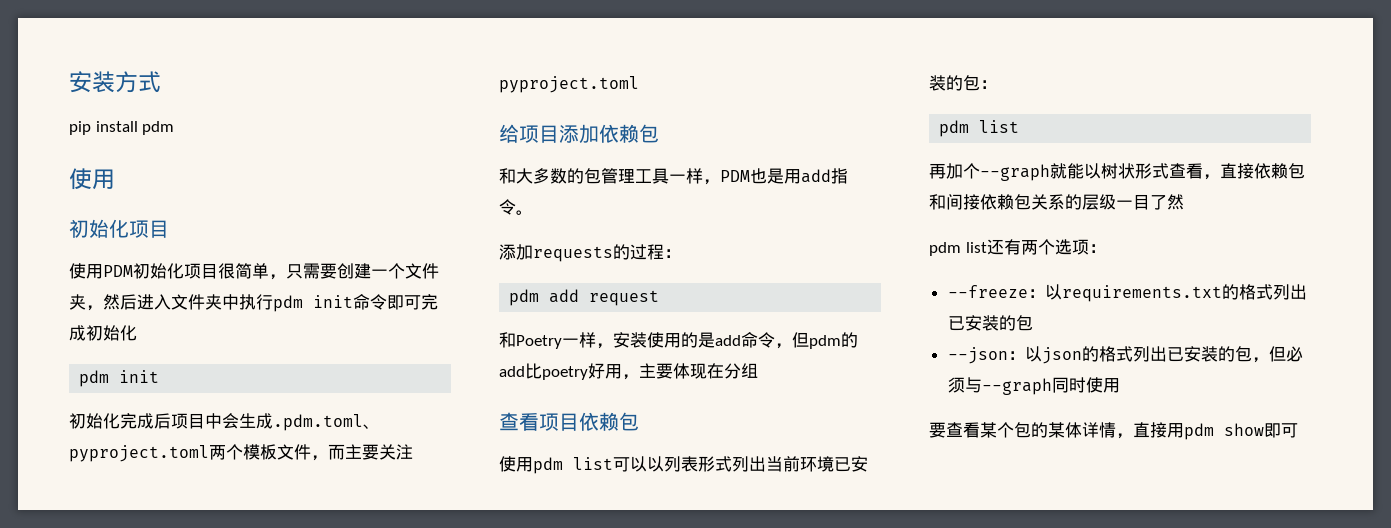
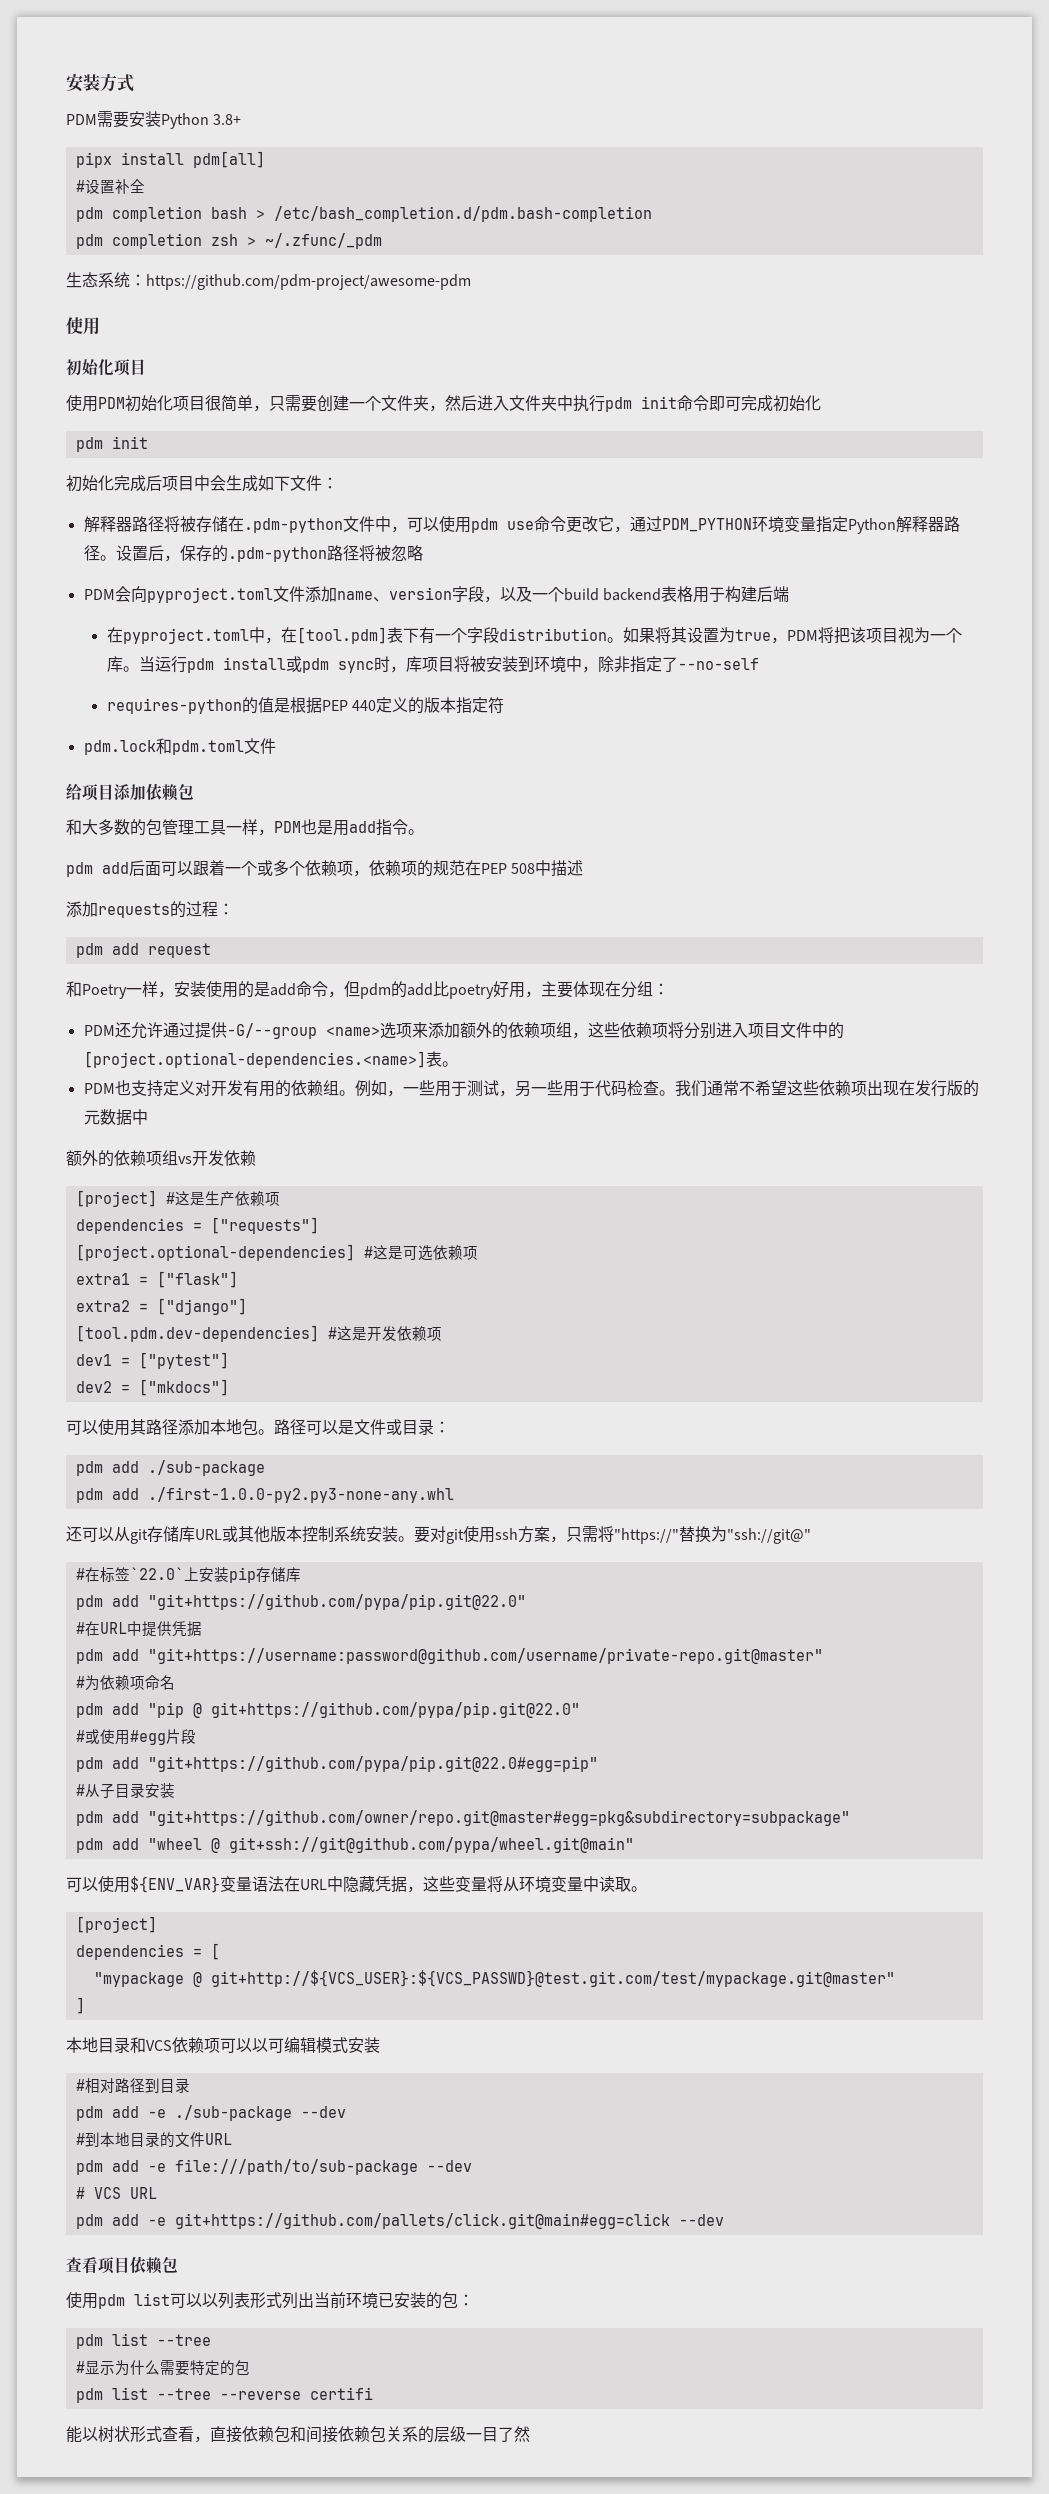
[69,121,175,135] pip install pdm -> [66,111,242,129] [75,151,265,168] [75,179,145,194] [75,206,652,222] [75,233,382,249] [66,272,471,290] PDM需要安装Python 3.8+ // pipx install pdm[all] // #设置补全 // pdm completion bash > /etc/bash_completion.d/pdm.bash-completion // pdm completion zsh > ~/.zfunc/_pdm // 生态系统：https://github.com/pdm-project/awesome-pdm
[273,414,380,431] [69,444,413,462] [499,76,639,93] .pdm.toml、pyproject.toml两个模板文件，而主要关注pyproject.toml -> [258,475,338,491] [83,516,960,534] [83,545,423,562] [83,586,789,603] [106,627,962,644] [106,656,759,673] [106,697,504,714] [83,738,276,755] 如下文件： // 解释器路径将被存储在.pdm-python文件中，可以使用pdm use命令更改它，通过PDM_PYTHON环境变量指定Python解释器路径。设置后，保存的.pdm-python路径将被忽略 // PDM会向pyproject.toml文件添加name、version字段，以及一个build backend表格用于构建后端 // 在pyproject.toml中，在[tool.pdm]表下有一个字段distribution。如果将其设置为true，PDM将把该项目视为一个库。当运行pdm install或pdm sync时，库项目将被安装到环境中，除非指定了--no-self // requires-python的值是根据PEP 440定义的版本指定符 // pdm.lock和pdm.toml文件
(533, 212) none -> [66,860,584,877] // pdm add后面可以跟着一个或多个依赖项，依赖项的规范在PEP 508中描述
(758, 370) none -> [653,983,669,995] [83,1022,844,1039] [83,1051,458,1068] [83,1080,979,1097] [83,1109,148,1126] [66,1150,256,1167] [75,1190,280,1207] [75,1217,319,1234] [75,1244,478,1261] [75,1271,238,1288] [75,1298,247,1315] [75,1325,442,1342] [75,1352,229,1369] [75,1379,229,1396] [66,1419,450,1436] [75,1460,265,1476] [75,1487,454,1503] [66,1526,811,1544] [75,1567,301,1583] [75,1594,526,1610] [75,1621,202,1637] [75,1648,823,1664] [75,1675,175,1691] [75,1702,580,1718] [75,1729,196,1745] [75,1756,598,1772] [75,1783,175,1799] [75,1810,850,1826] [75,1837,634,1853] [66,1876,647,1893] [75,1916,157,1933] [75,1943,220,1960] [93,1970,895,1987] [75,1997,85,2014] [66,2037,380,2053] [75,2078,190,2093] [75,2105,346,2121] [75,2132,232,2148] [75,2159,472,2175] [75,2187,157,2199] [75,2213,724,2229] ： // PDM还允许通过提供-G/--group <name>选项来添加额外的依赖项组，这些依赖项将分别进入项目文件中的[project.optional-dependencies.<name>]表。 // PDM也支持定义对开发有用的依赖组。例如，一些用于测试，另一些用于代码检查。我们通常不希望这些依赖项出现在发行版的元数据中 // 额外的依赖项组vs开发依赖 // [project] #这是生产依赖项 // dependencies = ["requests"] // [project.optional-dependencies] #这是可选依赖项 // extra1 = ["flask"] // extra2 = ["django"] // [tool.pdm.dev-dependencies] #这是开发依赖项 // dev1 = ["pytest"] // dev2 = ["mkdocs"] // 可以使用其路径添加本地包。路径可以是文件或目录： // pdm add ./sub-package // pdm add ./first-1.0.0-py2.py3-none-any.whl // 还可以从git存储库URL或其他版本控制系统安装。要对git使用ssh方案，只需将"https://"替换为"ssh://git@" // #在标签`22.0`上安装pip存储库 // pdm add "git+https://github.com/pypa/pip.git@22.0" // #在URL中提供凭据 // pdm add "git+https://username:password@github.com/username/private-repo.git@master" // #为依赖项命名 // pdm add "pip @ git+https://github.com/pypa/pip.git@22.0" // #或使用#egg片段 // pdm add "git+https://github.com/pypa/pip.git@22.0#egg=pip" // #从子目录安装 // pdm add "git+https://github.com/owner/repo.git@master#egg=pkg&subdirectory=subpackage" // pdm add "wheel @ git+ssh://git@github.com/pypa/wheel.git@main" // 可以使用${ENV_VAR}变量语法在URL中隐藏凭据，这些变量将从环境变量中读取。 // [project] // dependencies = [ // "mypackage @ git+http://${VCS_USER}:${VCS_PASSWD}@test.git.com/test/mypackage.git@master" // ] // 本地目录和VCS依赖项可以以可编辑模式安装 // #相对路径到目录 // pdm add -e ./sub-package --dev // #到本地目录的文件URL // pdm add -e file:///path/to/sub-package --dev // # VCS URL // pdm add -e git+https://github.com/pallets/click.git@main#egg=click --dev
[929,163,1067,181] // 再加个--graph就 -> [156,2334,211,2346] [75,2360,250,2376] [75,2387,373,2403] --tree // #显示为什么需要特定的包 // pdm list --tree --reverse certifi //
[929,239,1106,256] [947,284,1307,302] [947,315,1033,331] [947,346,1303,364] [947,377,1120,395] [929,422,1298,440] // pdm list还有两个选项： // --freeze：以requirements.txt的格式列出已安装的包 // --json：以json的格式列出已安装的包，但必须与--graph同时使用 // 要查看某个包的某体详情，直接用pdm show即可 -> (530, 2434) none

